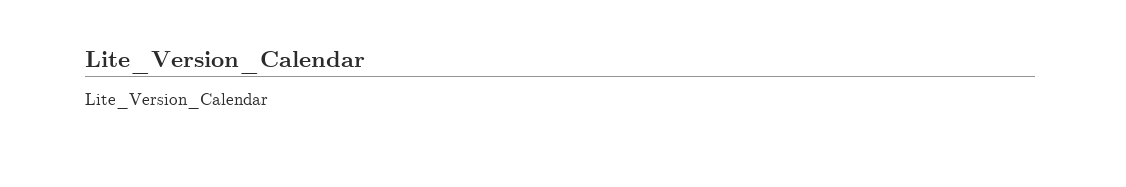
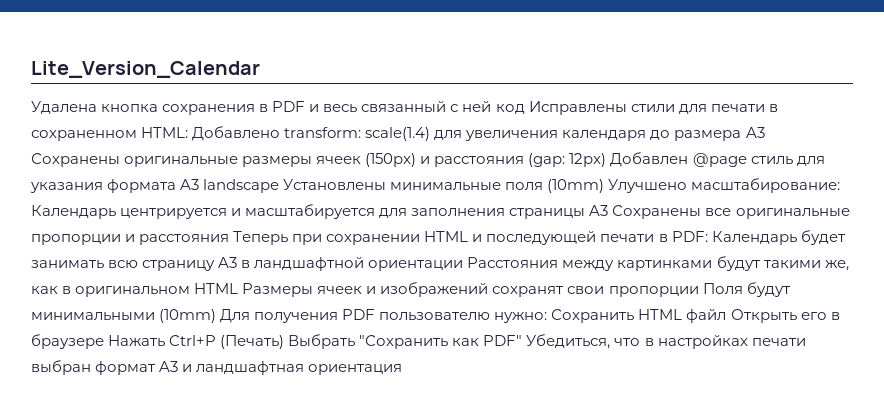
[85,93,268,109] Lite_Version_Calendar -> [31,101,778,115] [31,126,765,141] [31,152,825,167] [30,178,841,193] [31,204,850,219] [31,230,846,245] [31,256,849,271] [31,282,791,297] [31,309,840,323] [31,334,806,349] [31,360,403,375] Удалена кнопка сохранения в PDF и весь связанный с ней код Исправлены стили для печати в сохраненном HTML: Добавлено transform: scale(1.4) для увеличения календаря до размера A3 Сохранены оригинальные размеры ячеек (150px) и расстояния (gap: 12px) Добавлен @page стиль для указания формата A3 landscape Установлены минимальные поля (10mm) Улучшено масштабирование: Календарь центрируется и масштабируется для заполнения страницы A3 Сохранены все оригинальные пропорции и расстояния Теперь при сохранении HTML и последующей печати в PDF: Календарь будет занимать всю страницу A3 в ландшафтной ориентации Расстояния между картинками будут такими же, как в оригинальном HTML Размеры ячеек и изображений сохранят свои пропорции Поля будут минимальными (10mm) Для получения PDF пользователю нужно: Сохранить HTML файл Открыть его в браузере Нажать Ctrl+P (Печать) Выбрать "Сохранить как PDF" Убедиться, что в настройках печати выбран формат A3 и ландшафтная ориентация

